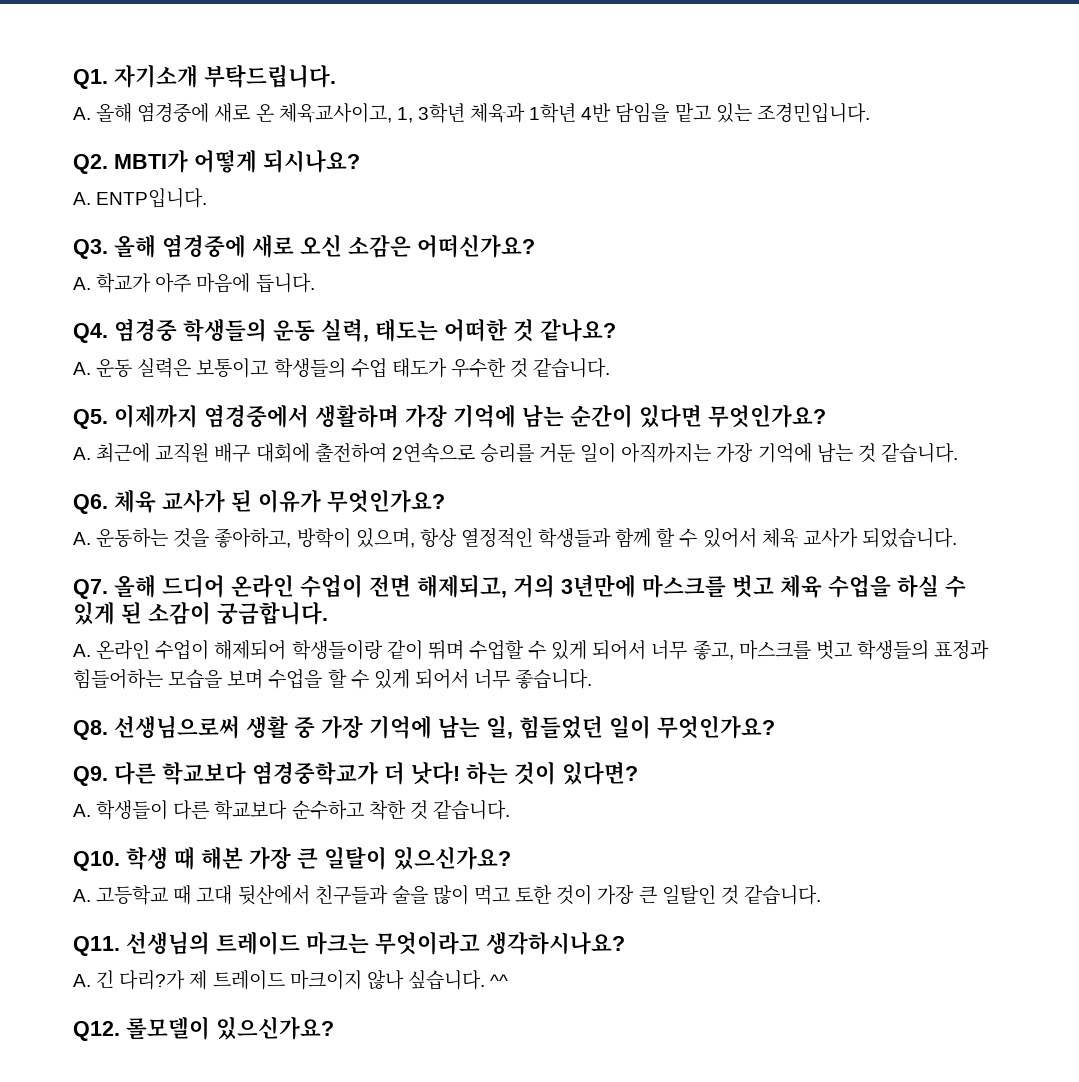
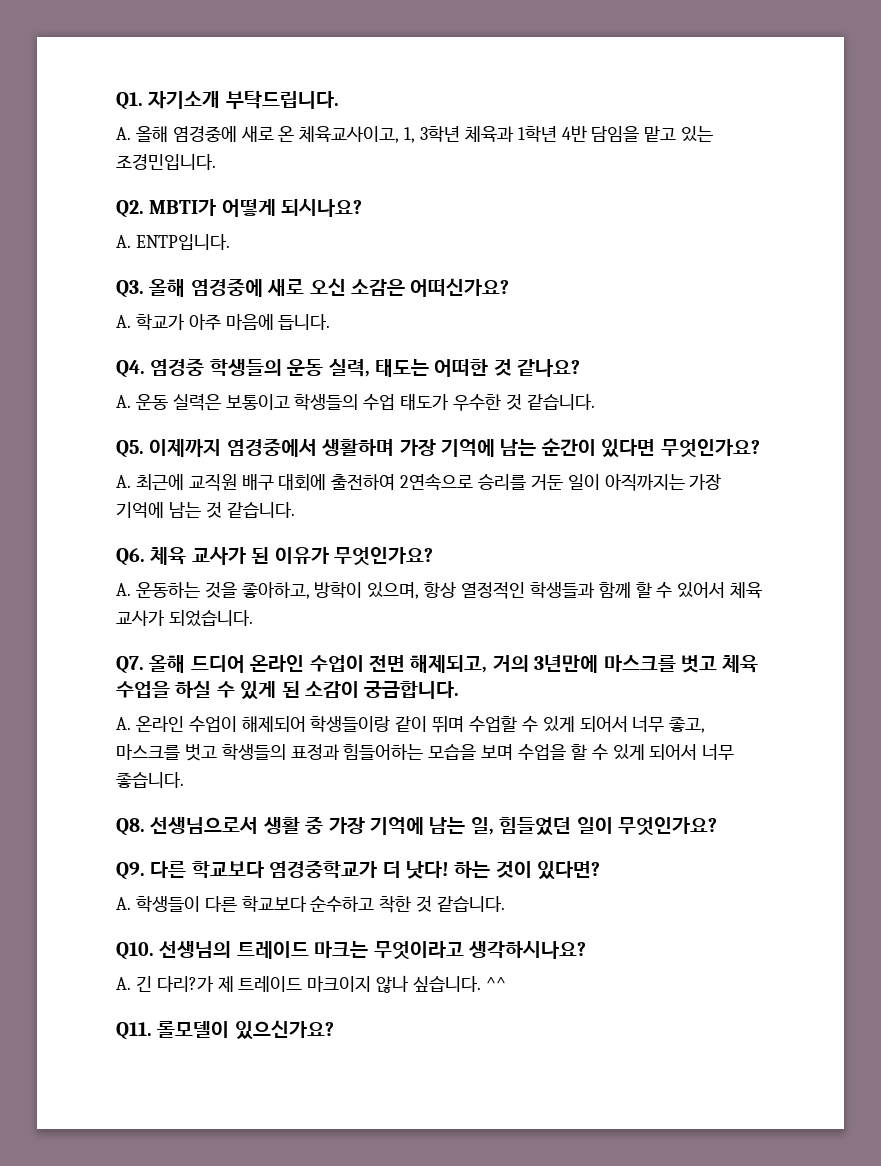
[114,716,240,739] 선생님으로써 -> [150,817,259,834] 선생님으로서
[126,846,511,870] [73,885,821,905] [73,936,120,956] 학생 때 해본 가장 큰 일탈이 있으신가요? // A. 고등학교 때 고대 뒷산에서 친구들과 술을 많이 먹고 토한 것이 가장 큰 일탈인 것 같습니다. // Q11. -> (154, 951) none
[73,1021,120,1041] Q12. -> [116,1022,152,1040] Q11.

